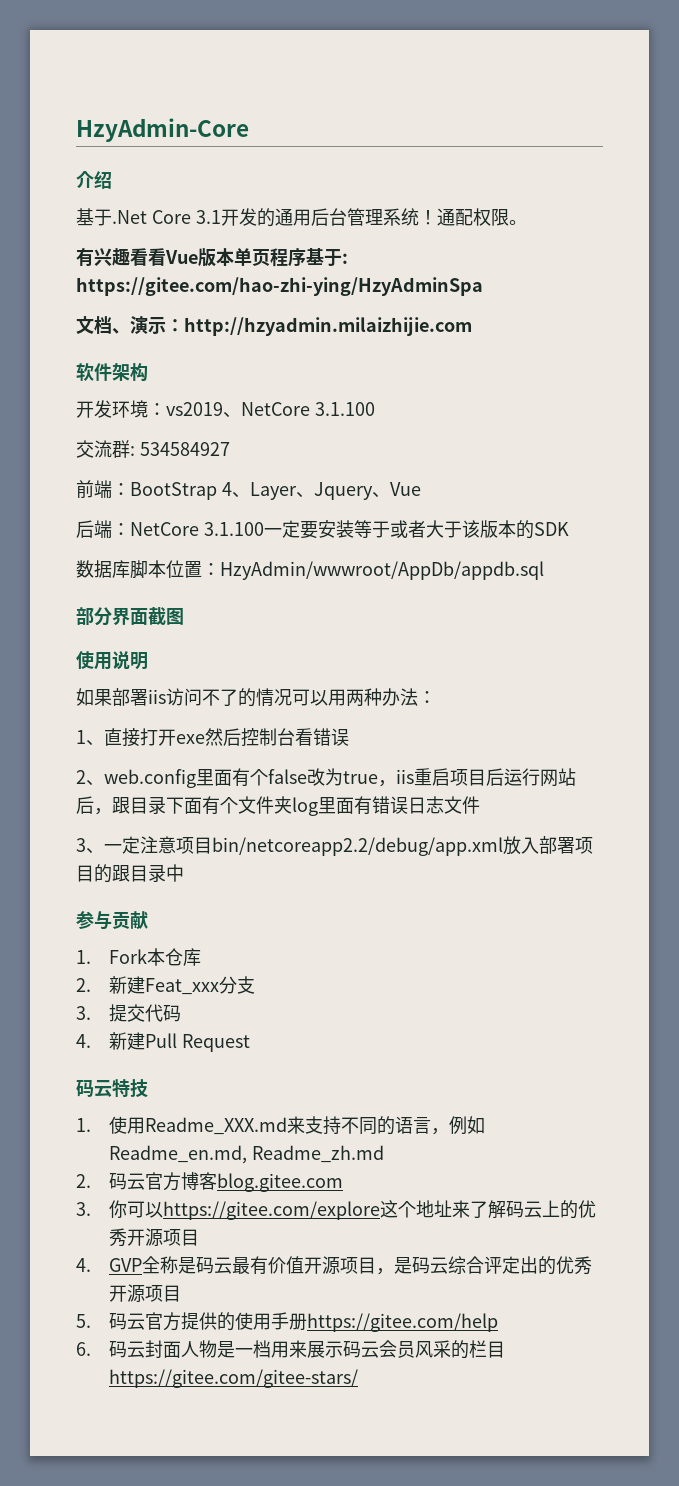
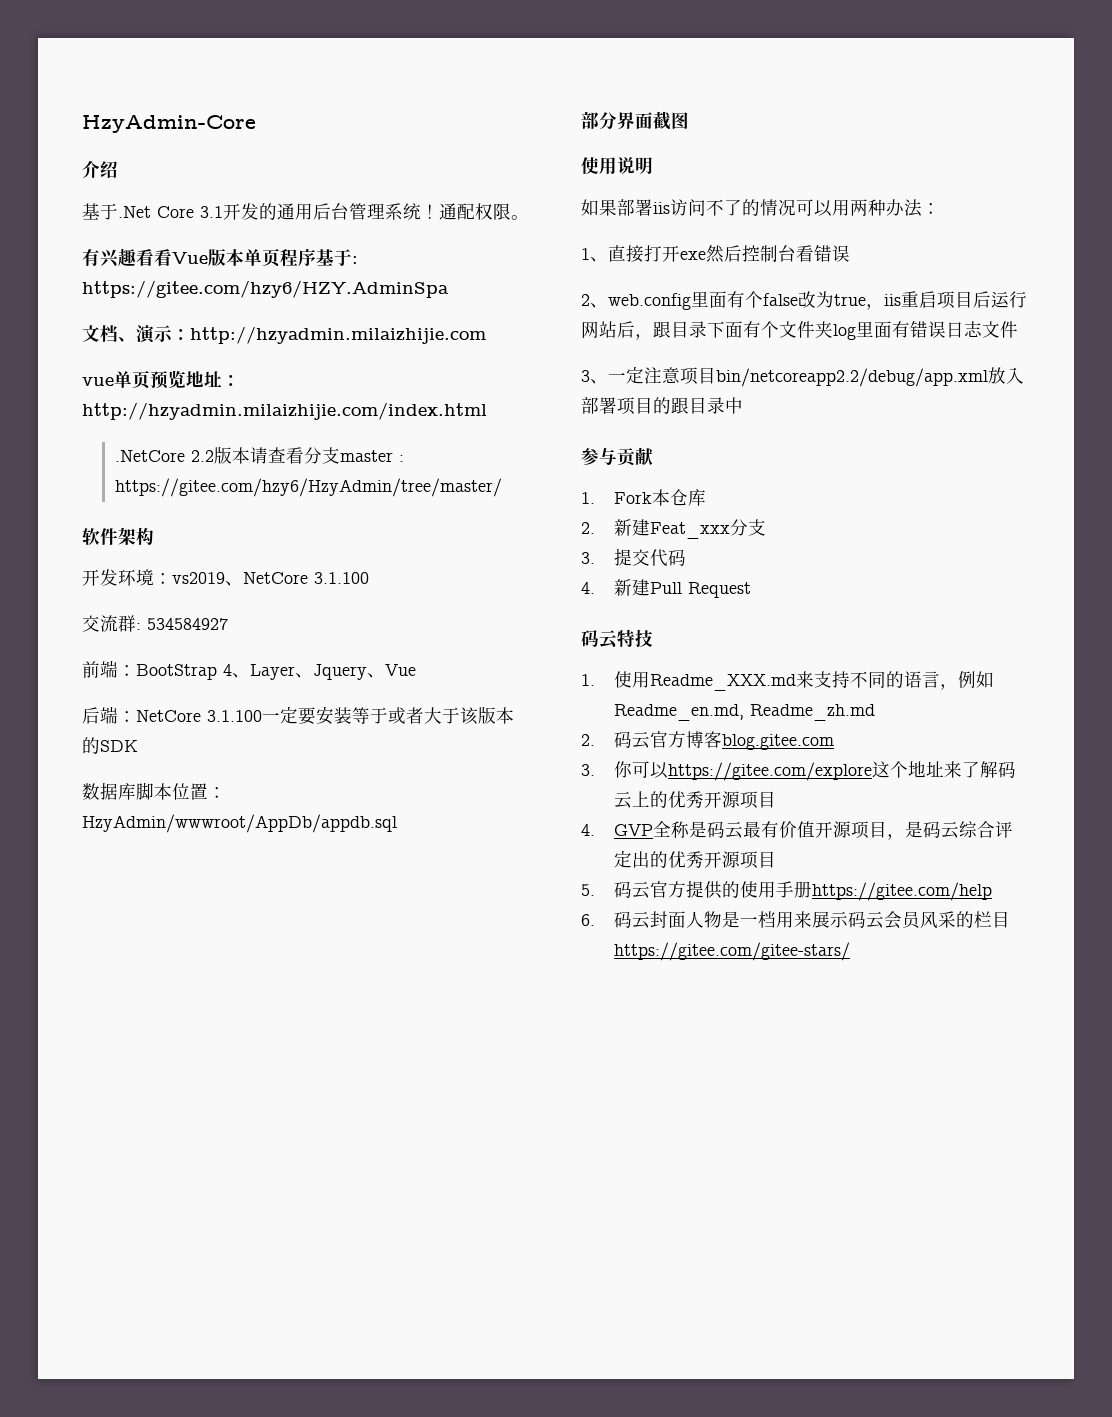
[76,277,483,296] https://gitee.com/hao-zhi-ying/HzyAdminSpa -> [82,280,449,298] https://gitee.com/hzy6/HZY.AdminSpa
(472, 326) none -> [82,370,240,389] [82,402,487,420] [114,446,404,464] [114,478,502,497] // vue单页预览地址：http://hzyadmin.milaizhijie.com/index.html // .NetCore 2.2版本请查看分支master : https://gitee.com/hzy6/HzyAdmin/tree/master/

